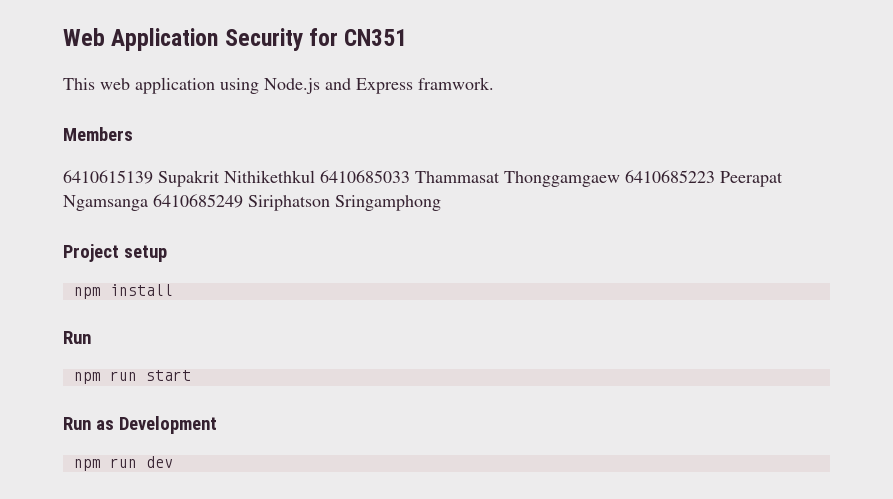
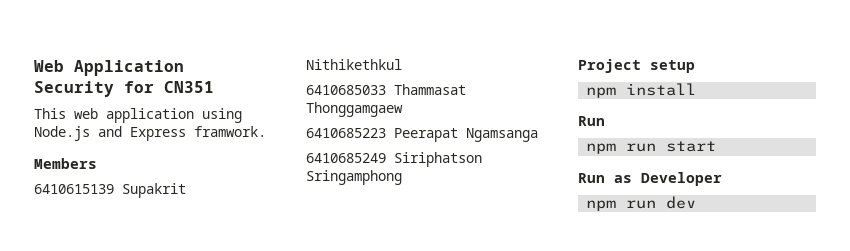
(315, 176) none -> (402, 64) //
(620, 179) none -> (403, 109) //
(148, 203) none -> (538, 135) //
[118,416,217,434] Development -> [641,172,722,186] Developer

